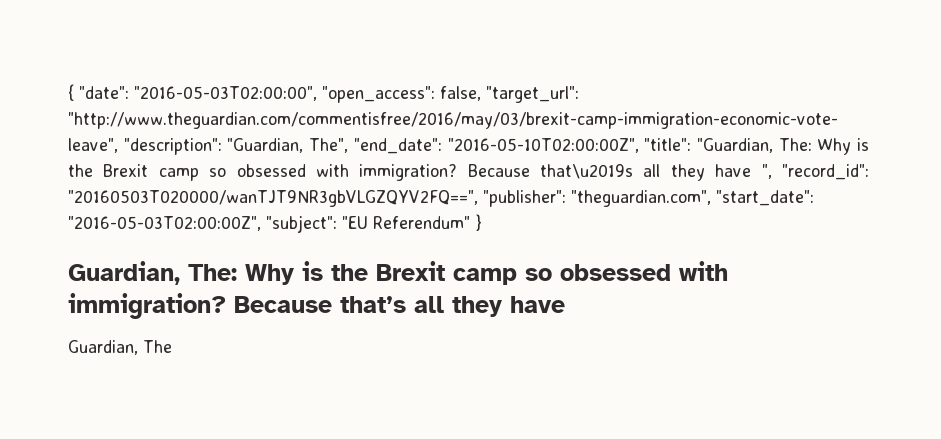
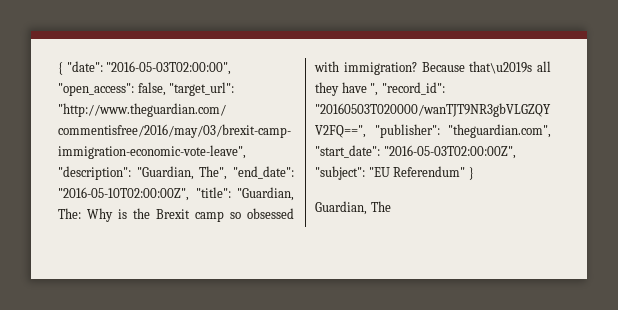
[68,261,728,285] [68,293,565,319] // Guardian, The: Why is the Brexit camp so obsessed with immigration? Because that’s all they have -> (474, 173) none

